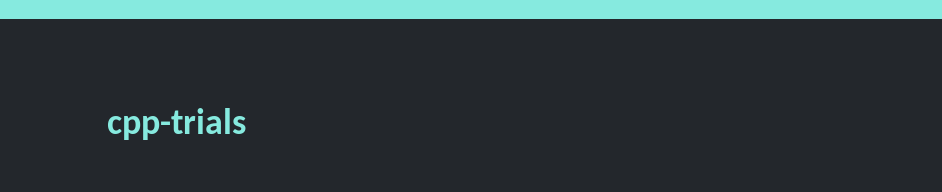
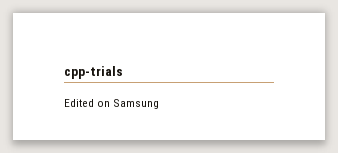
(246, 124) none -> [64,99,160,109] // Edited on Samsung

